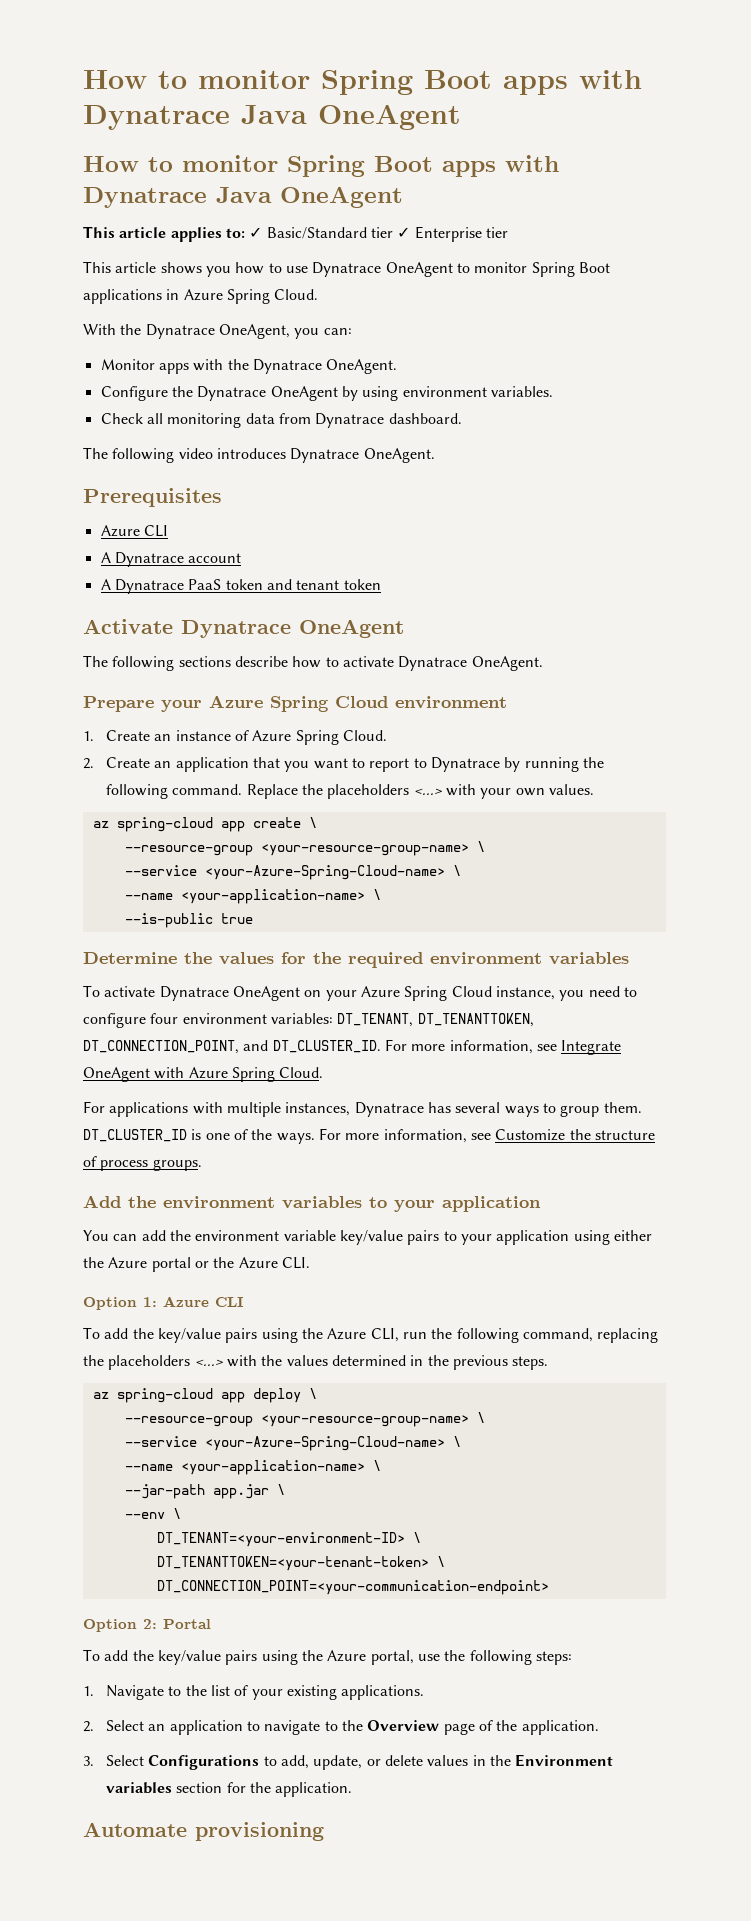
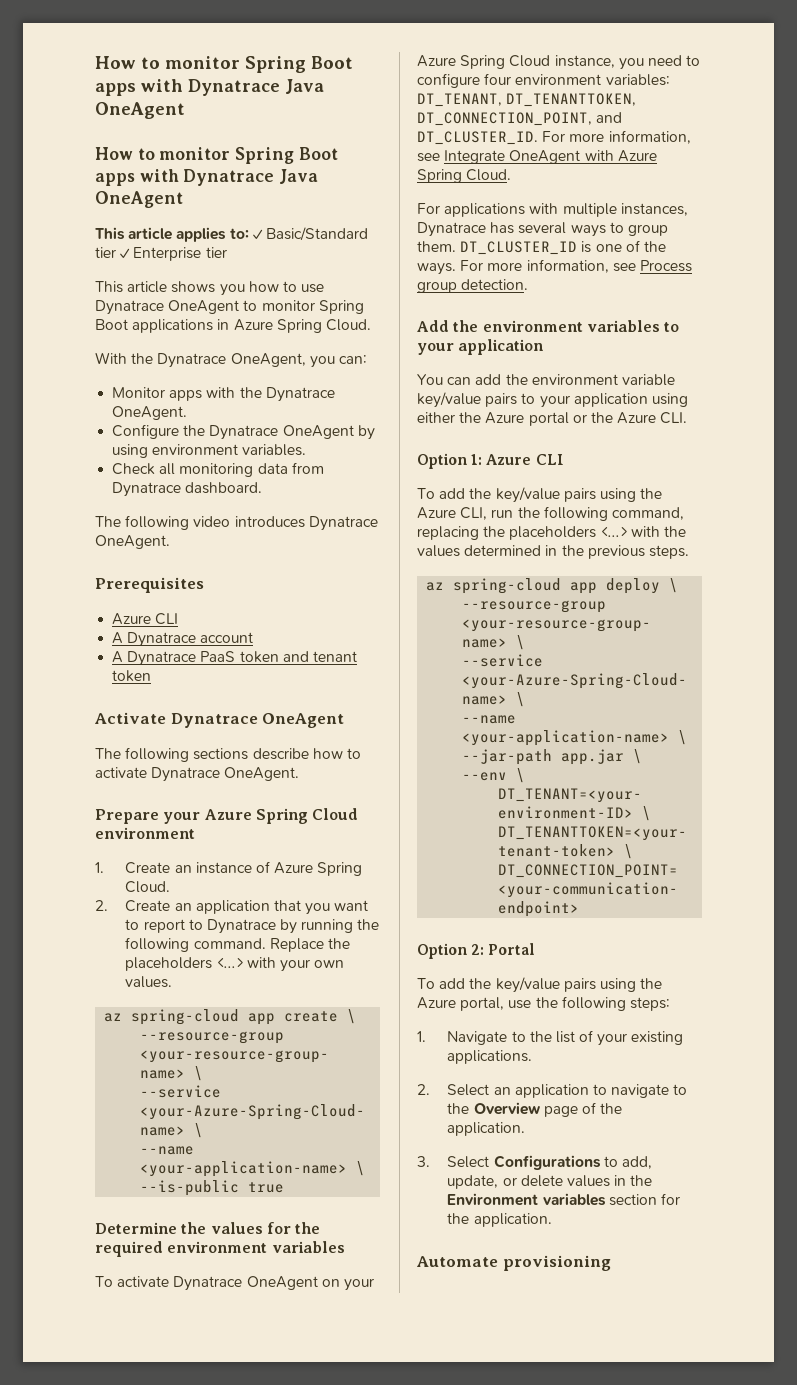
[495,1129,655,1141] [83,1156,202,1171] Customize the structure of process groups. -> [639,260,692,272] [417,279,529,293] Process group detection.

